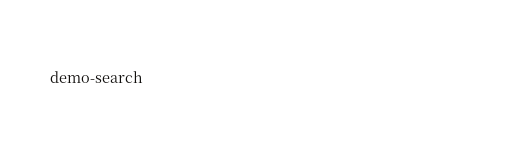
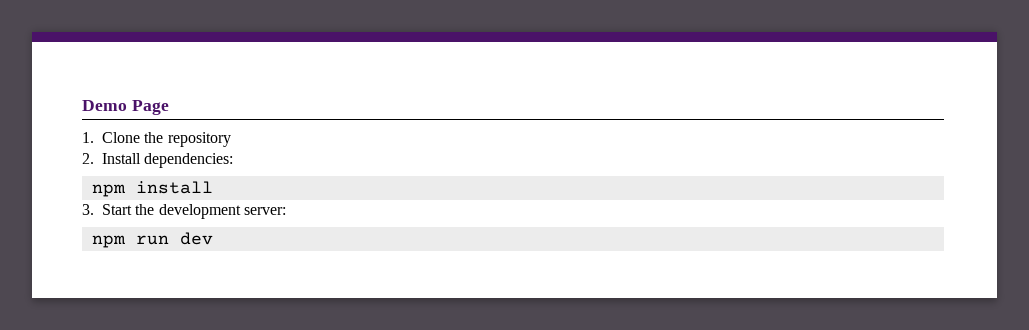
[50,71,143,83] demo-search -> [82,100,169,115] [82,132,231,147] [82,153,234,168] [91,181,213,197] [82,204,286,219] [91,232,213,248] Demo Page // 1. Clone the repository // 2. Install dependencies: // npm install // 3. Start the development server: // npm run dev

